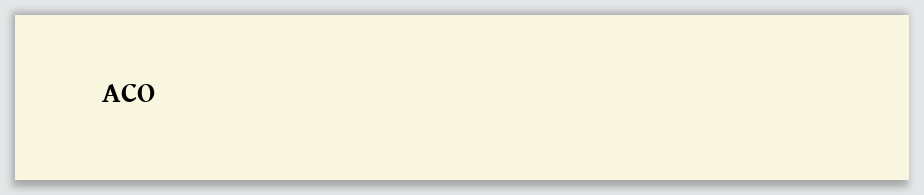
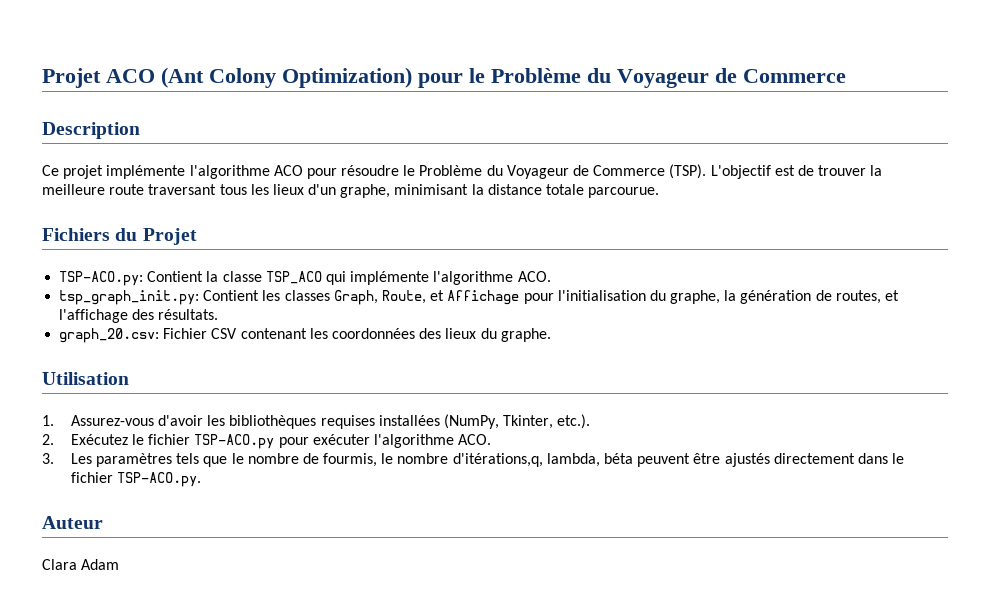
[102,83,155,102] ACO -> [42,67,846,88] [42,122,140,139] [42,164,883,179] [42,184,660,198] [42,228,197,245] [59,271,551,286] [59,290,900,305] [59,309,219,323] [59,328,551,343] [42,372,129,385] [42,414,591,429] [42,434,492,449] [42,453,905,467] [70,472,201,487] [42,516,103,529] [42,559,120,570] Projet ACO (Ant Colony Optimization) pour le Problème du Voyageur de Commerce // Description // Ce projet implémente l'algorithme ACO pour résoudre le Problème du Voyageur de Commerce (TSP). L'objectif est de trouver la meilleure route traversant tous les lieux d'un graphe, minimisant la distance totale parcourue. // Fichiers du Projet // TSP-ACO.py: Contient la classe TSP_ACO qui implémente l'algorithme ACO. // tsp_graph_init.py: Contient les classes Graph, Route, et Affichage pour l'initialisation du graphe, la génération de routes, et l'affichage des résultats. // graph_20.csv: Fichier CSV contenant les coordonnées des lieux du graphe. // Utilisation // 1. Assurez-vous d'avoir les bibliothèques requises installées (NumPy, Tkinter, etc.). // 2. Exécutez le fichier TSP-ACO.py pour exécuter l'algorithme ACO. // 3. Les paramètres tels que le nombre de fourmis, le nombre d'itérations,q, lambda, béta peuvent être ajustés directement dans le fichier TSP-ACO.py. // Auteur // Clara Adam

